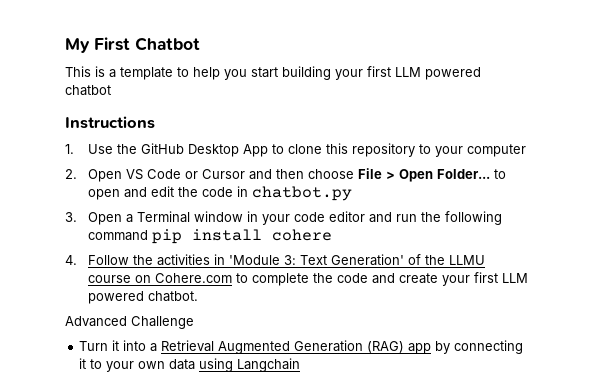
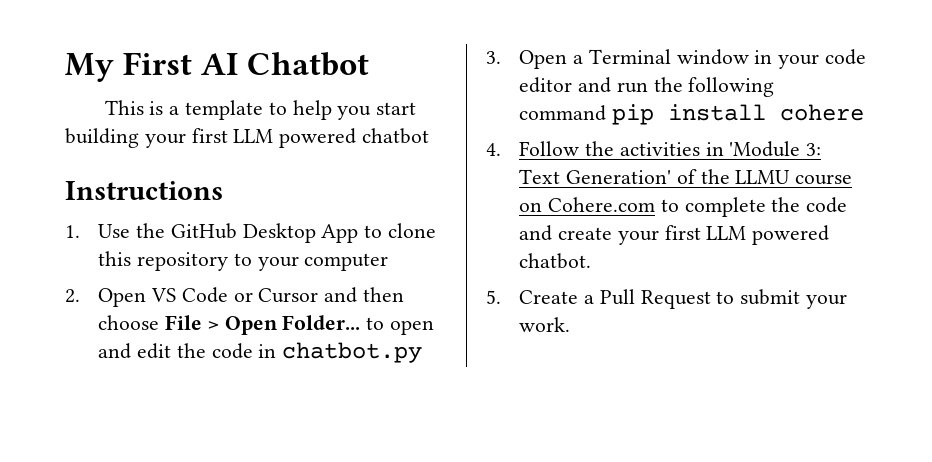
(130, 44) none -> [201,53,239,75] AI
[65,316,194,329] [79,340,524,354] [79,358,301,372] Advanced Challenge // Turn it into a Retrieval Augmented Generation (RAG) app by connecting it to your own data using Langchain -> [486,289,848,309] [519,317,571,332] 5. Create a Pull Request to submit your work.

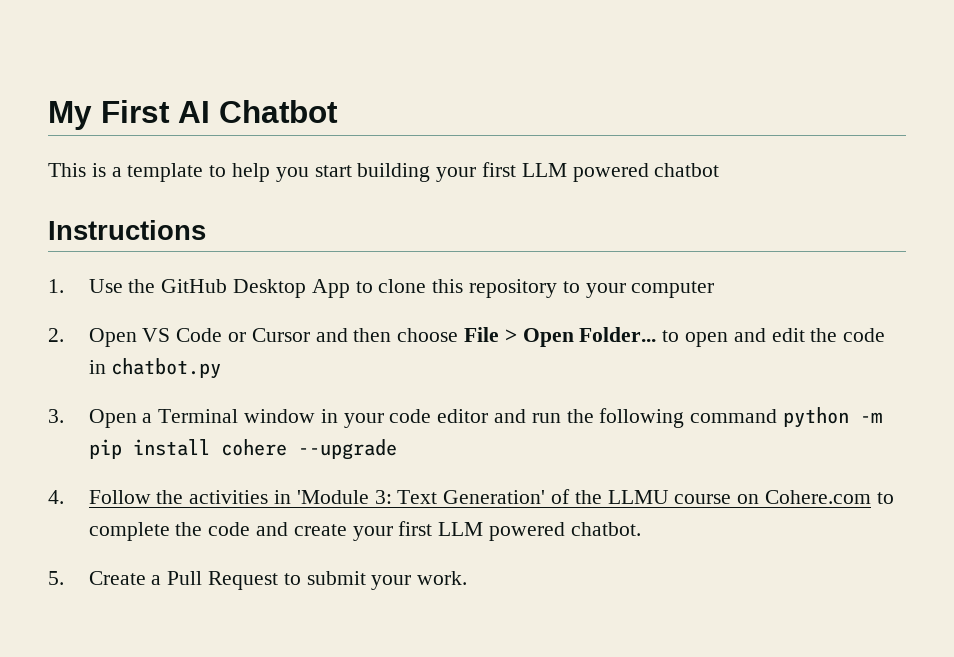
(607, 113) none -> [783,407,883,428] python -m
(865, 112) none -> [297,439,397,460] --upgrade

